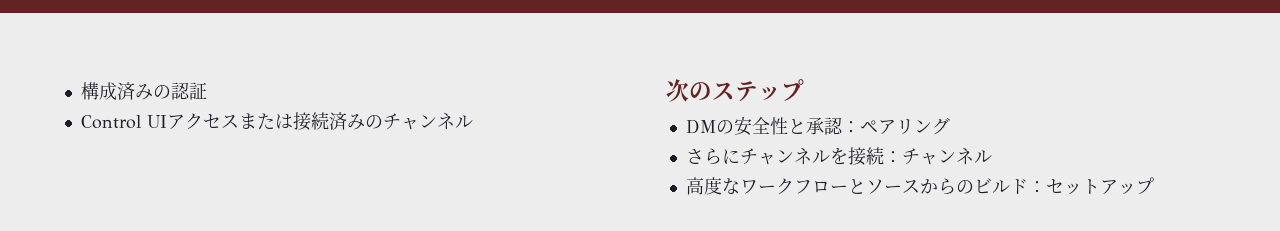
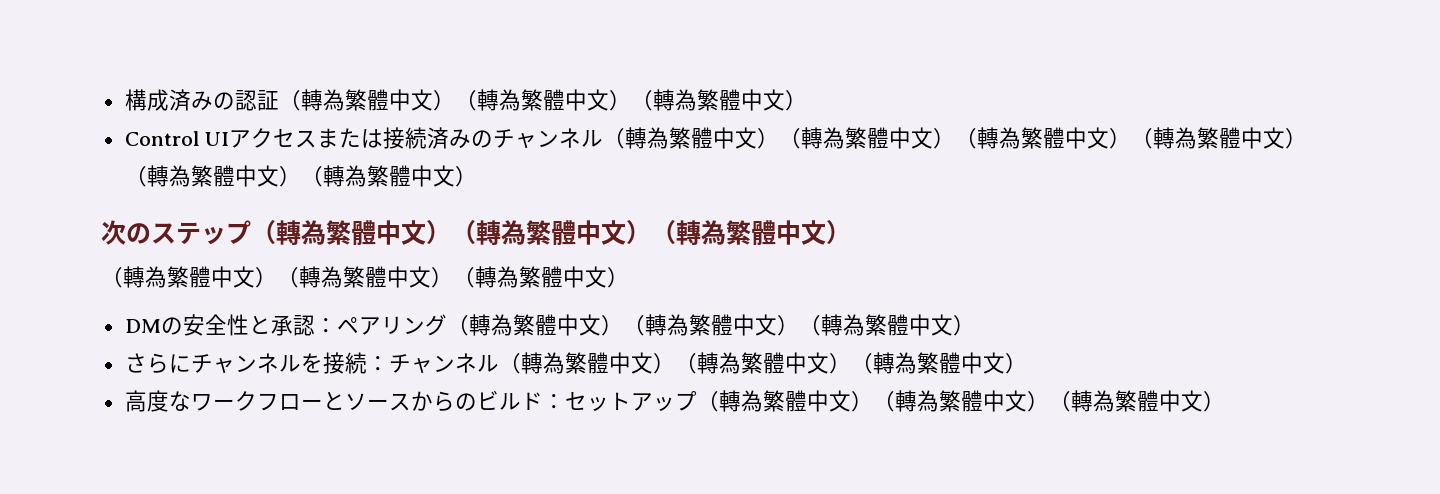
(207, 91) none -> [278,89,807,111] （轉為繁體中文）（轉為繁體中文）（轉為繁體中文）
[666,79,804,102] // 次のステップ -> [603,127,1308,149] [124,165,477,187] [101,220,851,245] [101,266,629,288] （轉為繁體中文）（轉為繁體中文）（轉為繁體中文）（轉為繁體中文）（轉為繁體中文）（轉為繁體中文） // 次のステップ（轉為繁體中文）（轉為繁體中文）（轉為繁體中文） // （轉為繁體中文）（轉為繁體中文）（轉為繁體中文）
(950, 126) none -> [446,314,975,336] （轉為繁體中文）（轉為繁體中文）（轉為繁體中文）
(992, 156) none -> [498,352,1027,374] （轉為繁體中文）（轉為繁體中文）（轉為繁體中文）
(1154, 186) none -> [696,390,1225,412] （轉為繁體中文）（轉為繁體中文）（轉為繁體中文）

